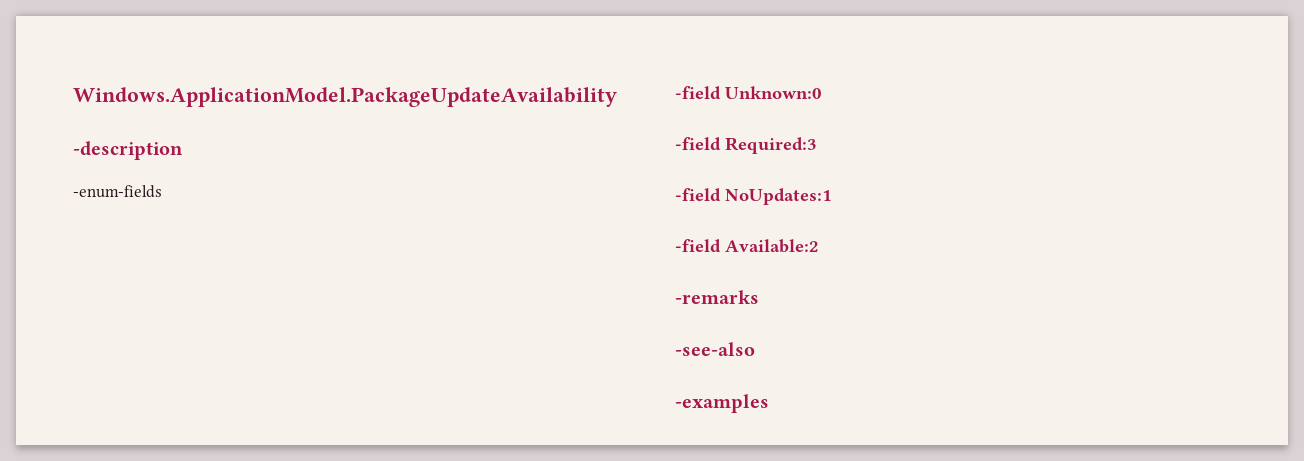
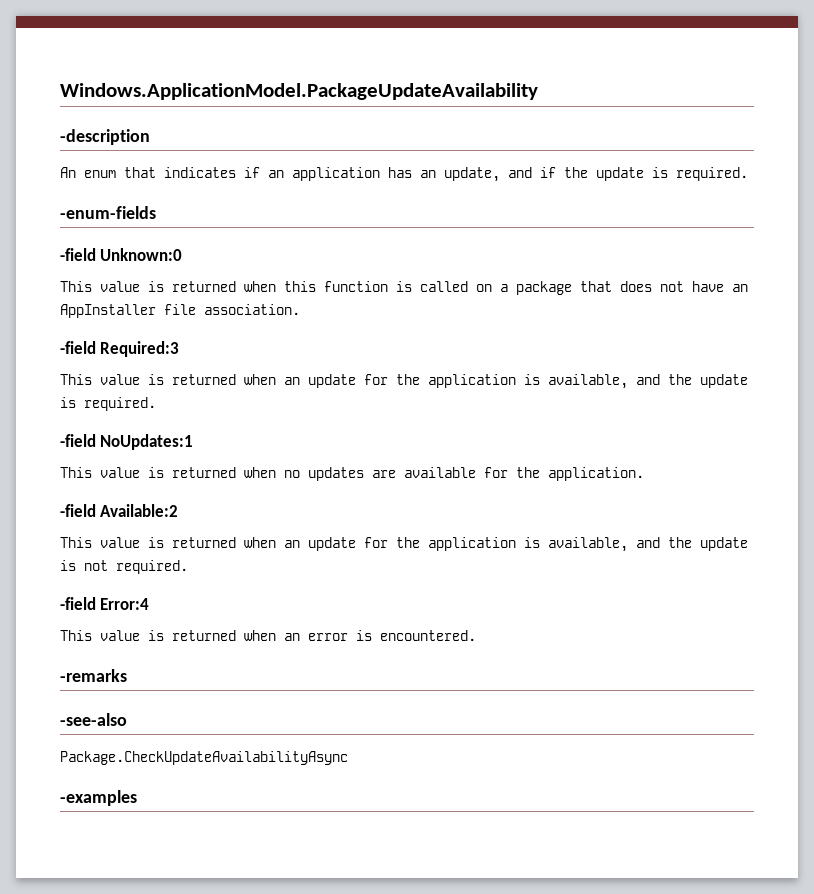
[73,185,162,198] [675,86,822,100] [675,137,817,154] [675,188,832,205] [675,239,819,253] -enum-fields // -field Unknown:0 // -field Required:3 // -field NoUpdates:1 // -field Available:2 -> [60,167,748,182] [60,206,156,219] [60,248,183,261] [60,281,748,295] [60,304,300,318] [60,341,180,357] [60,374,748,389] [60,397,156,411] [60,434,194,450] [60,467,644,481] [60,504,179,517] [60,537,748,552] [60,560,188,574] [60,597,150,610] [60,630,476,641] An enum that indicates if an application has an update, and if the update is required. // -enum-fields // -field Unknown:0 // This value is returned when this function is called on a package that does not have an AppInstaller file association. // -field Required:3 // This value is returned when an update for the application is available, and the update is required. // -field NoUpdates:1 // This value is returned when no updates are available for the application. // -field Available:2 // This value is returned when an update for the application is available, and the update is not required. // -field Error:4 // This value is returned when an error is encountered.
(755, 349) none -> [60,751,348,765] // Package.CheckUpdateAvailabilityAsync

